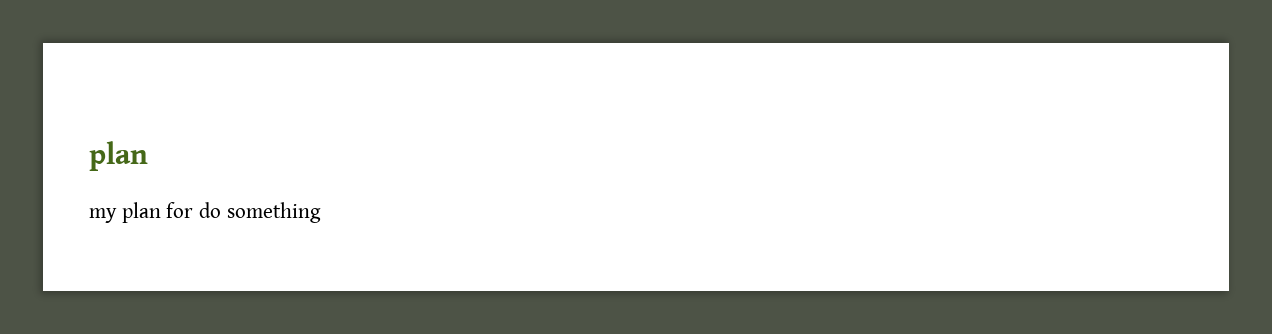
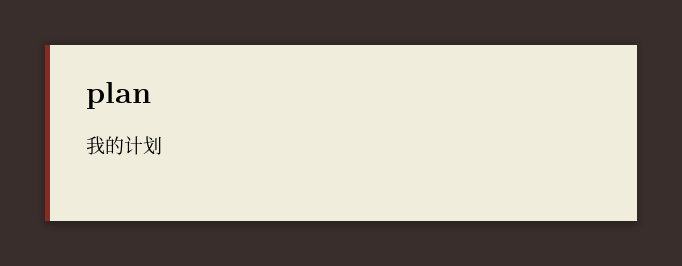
[89,202,321,223] my plan for do something -> [86,136,162,155] 我的计划

